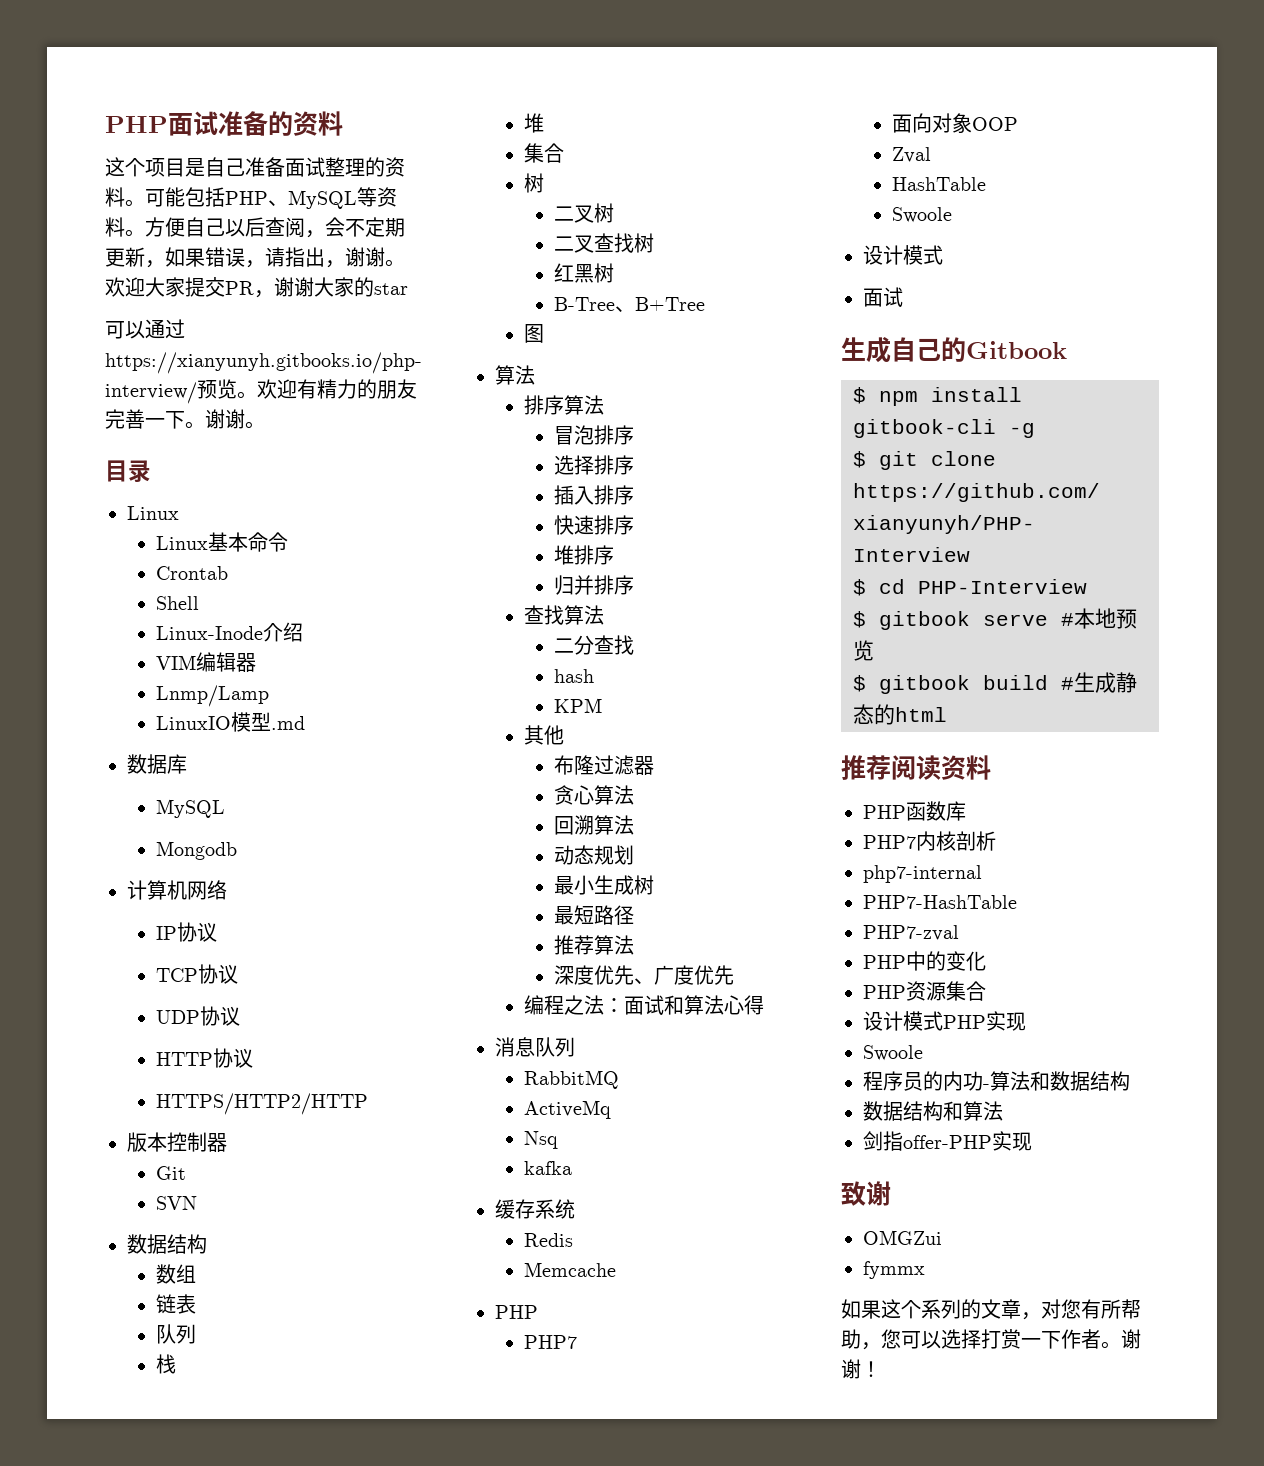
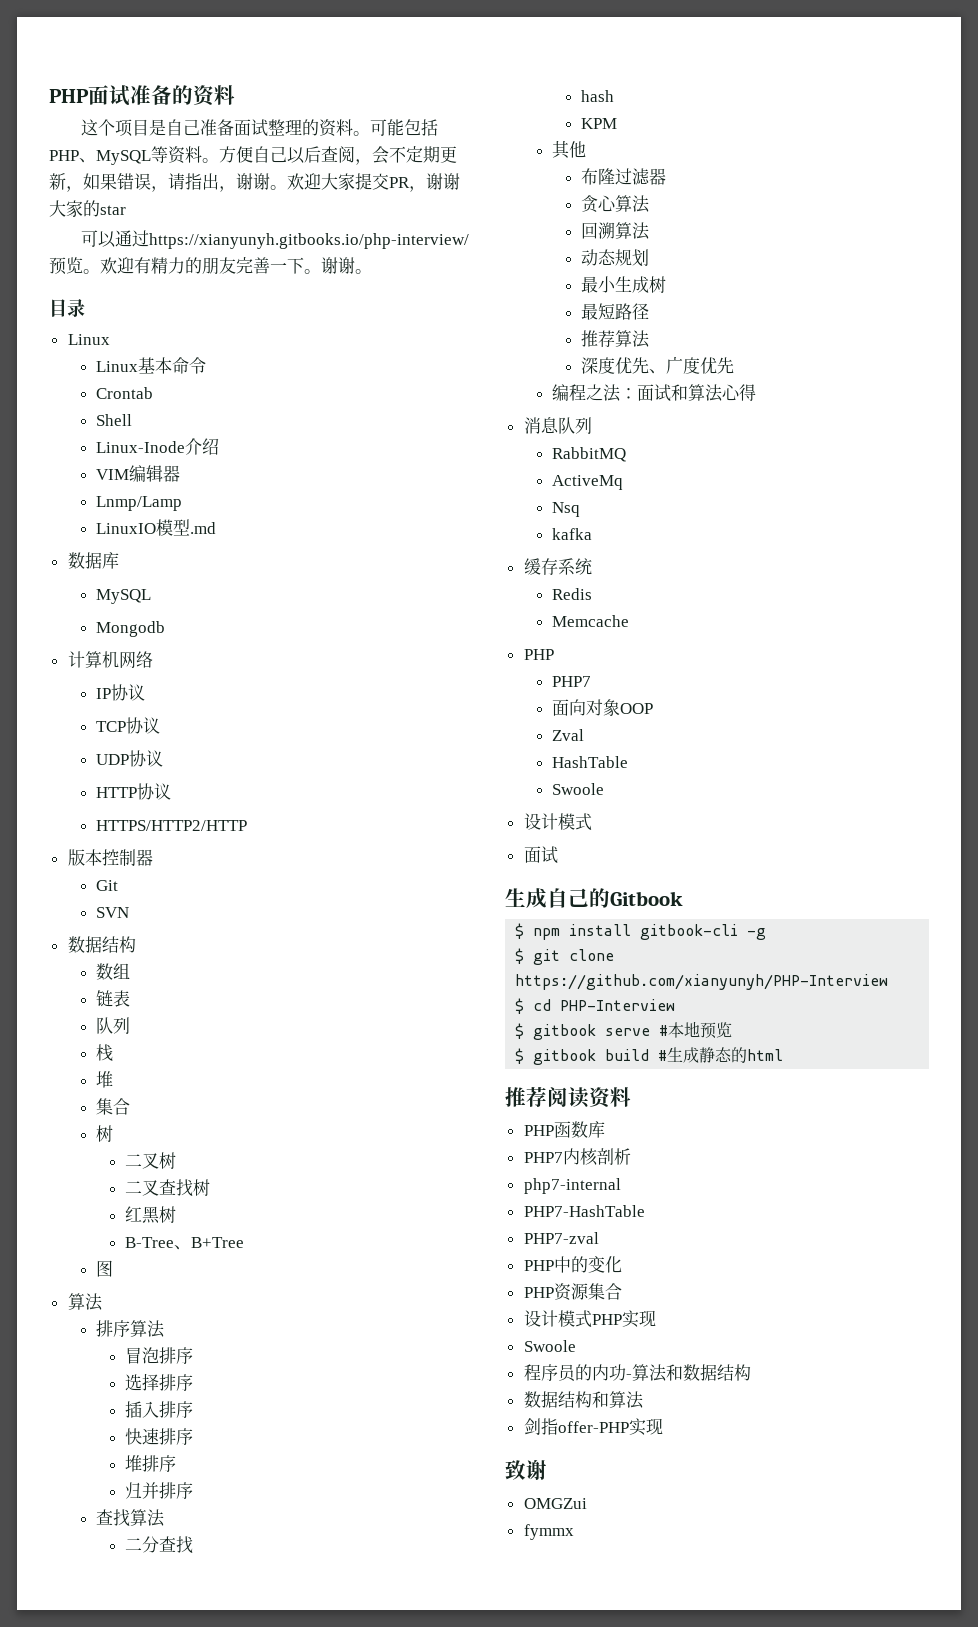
[841,1299,1141,1320] [841,1329,1141,1350] [841,1359,881,1379] // 如果这个系列的文章，对您有所帮助，您可以选择打赏一下作者。谢谢！ -> (574, 1532) none

